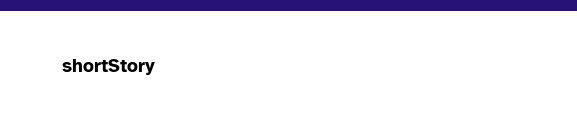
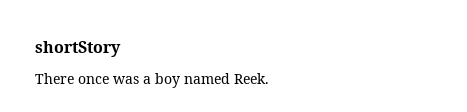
(155, 67) none -> [35,73,269,88] // There once was a boy named Reek.

